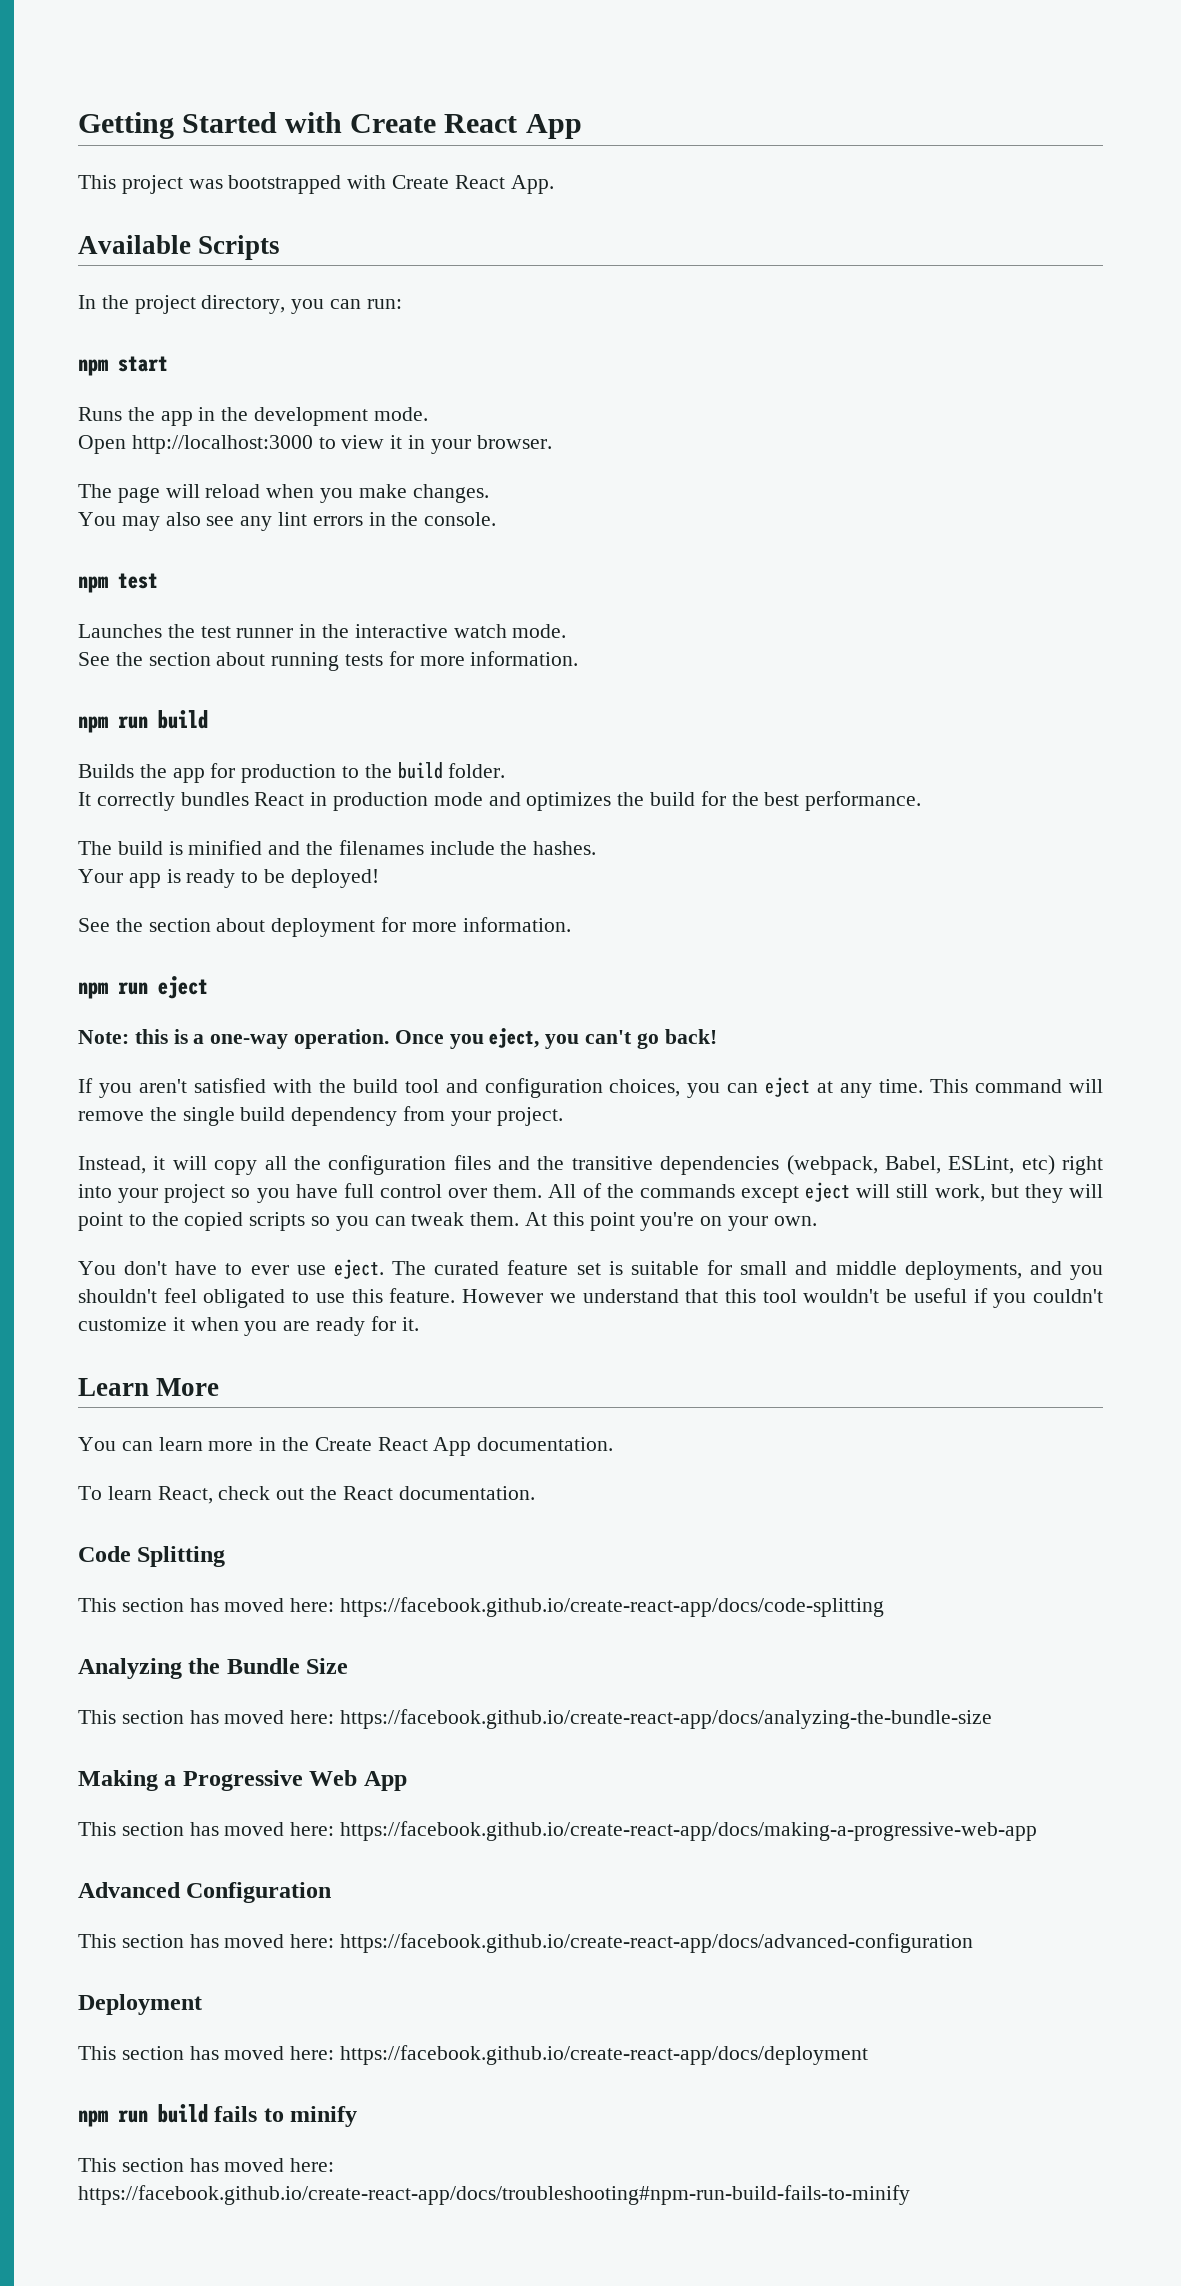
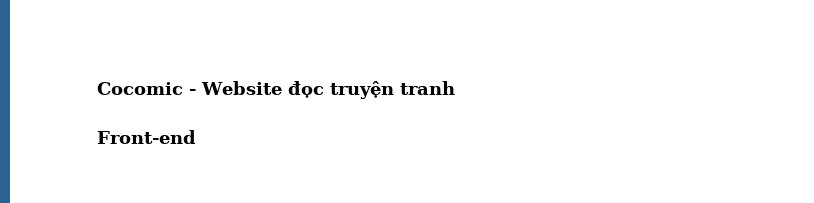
[78,112,582,139] [78,175,554,194] [78,235,281,260] [78,295,402,314] [78,356,168,376] [78,407,428,426] [78,435,552,454] [78,484,489,503] [78,512,497,531] [78,573,158,593] [78,624,567,638] [78,651,579,671] [78,710,208,733] [78,762,506,783] [78,791,922,811] [78,840,597,855] [78,869,379,888] [78,917,571,937] [78,976,208,999] [78,1028,717,1049] [78,1077,1103,1098] [78,1106,563,1126] [78,1155,1103,1175] [78,1182,1103,1203] [78,1212,817,1231] [78,1259,1103,1280] [78,1288,1103,1308] [78,1316,419,1336] [78,1378,220,1396] [78,1437,614,1456] [78,1486,535,1504] [78,1546,226,1567] [78,1597,885,1617] [78,1658,349,1679] [78,1709,993,1729] [78,1770,407,1791] [78,1821,1038,1841] [78,1882,332,1903] [78,1933,974,1953] [78,1994,202,2015] [78,2045,869,2065] [78,2104,358,2127] [78,2158,335,2172] [78,2185,910,2205] Getting Started with Create React App // This project was bootstrapped with Create React App. // Available Scripts // In the project directory, you can run: // npm start // Runs the app in the development mode. // Open http://localhost:3000 to view it in your browser. // The page will reload when you make changes. // You may also see any lint errors in the console. // npm test // Launches the test runner in the interactive watch mode. // See the section about running tests for more information. // npm run build // Builds the app for production to the build folder. // It correctly bundles React in production mode and optimizes the build for the best performance. // The build is minified and the filenames include the hashes. // Your app is ready to be deployed! // See the section about deployment for more information. // npm run eject // Note: this is a one-way operation. Once you eject, you can't go back! // If you aren't satisfied with the build tool and configuration choices, you can eject at any time. This command will remove the single build dependency from your project. // Instead, it will copy all the configuration files and the transitive dependencies (webpack, Babel, ESLint, etc) right into your project so you have full control over them. All of the commands except eject will still work, but they will point to the copied scripts so you can tweak them. At this point you're on your own. // You don't have to ever use eject. The curated feature set is suitable for small and middle deployments, and you shouldn't feel obligated to use this feature. However we understand that this tool wouldn't be useful if you couldn't customize it when you are ready for it. // Learn More // You can learn more in the Create React App documentation. // To learn React, check out the React documentation. // Code Splitting // This section has moved here: https://facebook.github.io/create-react-app/docs/code-splitting // Analyzing the Bundle Size // This section has moved here: https://facebook.github.io/create-react-app/docs/analyzing-the-bundle-size // Making a Progressive Web App // This section has moved here: https://facebook.github.io/create-react-app/docs/making-a-progressive-web-app // Advanced Configuration // This section has moved here: https://facebook.github.io/create-react-app/docs/advanced-configuration // Deployment // This section has moved here: https://facebook.github.io/create-react-app/docs/deployment // npm run build fails to minify // This section has moved here: https://facebook.github.io/create-react-app/docs/troubleshooting#npm-run-build-fails-to-minify -> [97,81,455,99] [97,130,196,144] Cocomic - Website đọc truyện tranh // Front-end

